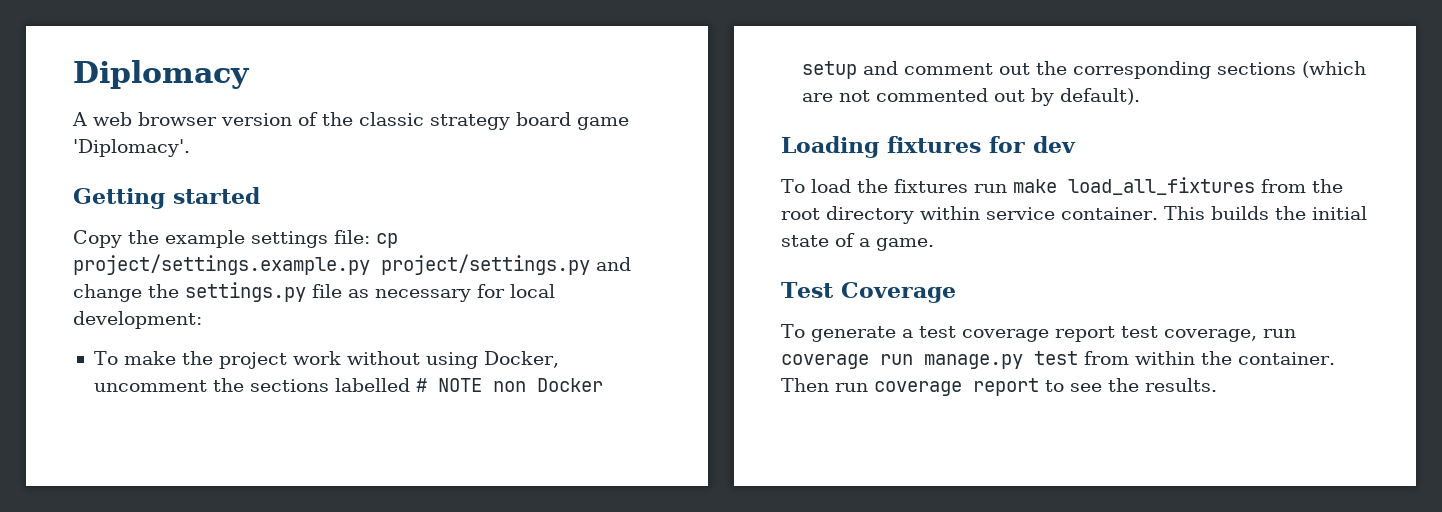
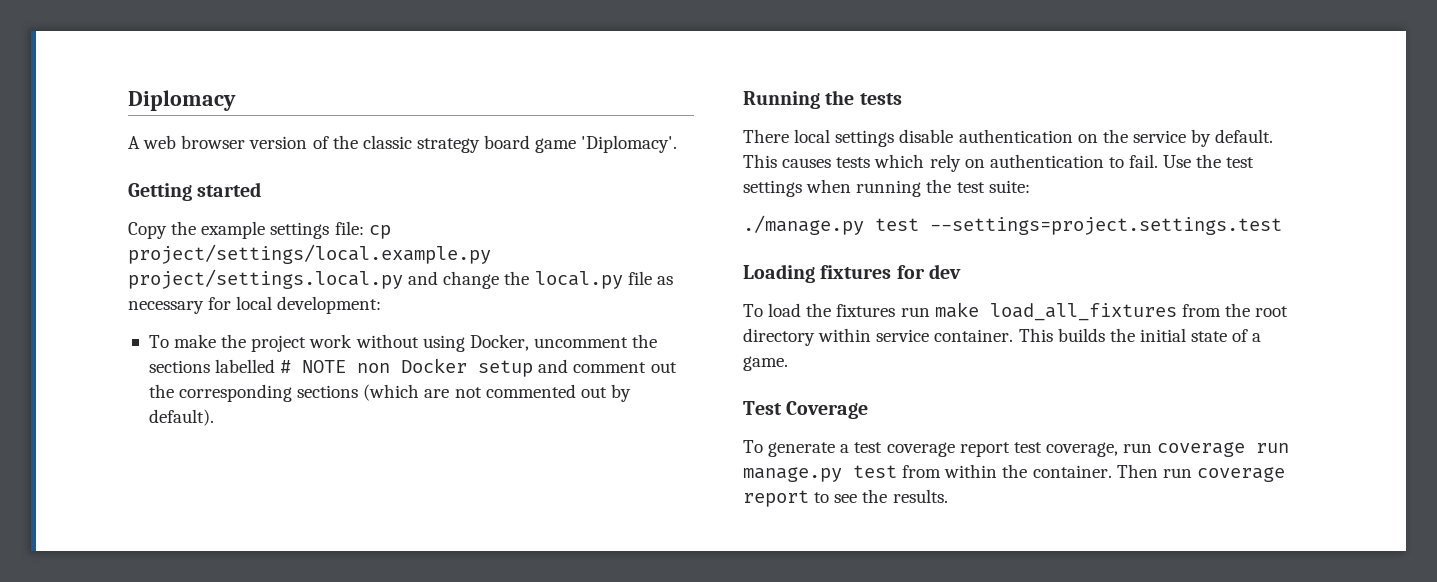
[73,254,590,275] project/settings.example.py project/settings.py -> [128,244,491,264] [128,269,403,289] project/settings/local.example.py project/settings.local.py
[185,282,306,302] settings.py -> [534,271,623,289] local.py
(1140, 96) none -> [743,90,902,109] [743,129,1274,147] [743,154,1255,172] [743,179,1030,197] [743,215,1282,235] // Running the tests // There local settings disable authentication on the service by default. This causes tests which rely on authentication to fail. Use the test settings when running the test suite: // ./manage.py test --settings=project.settings.test

